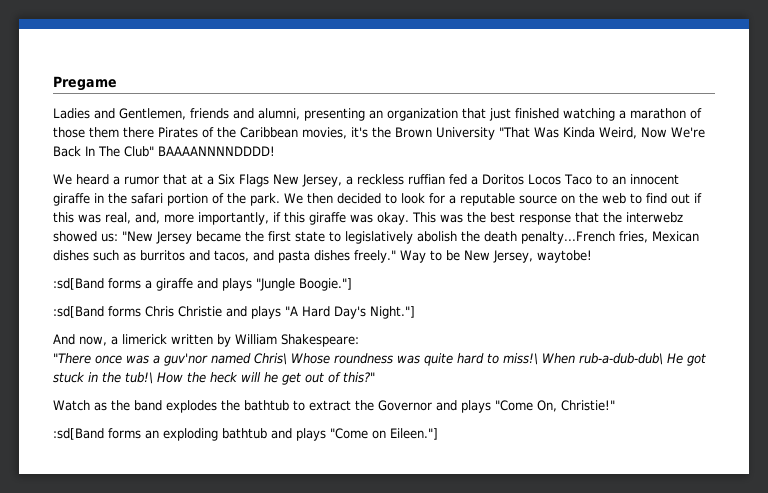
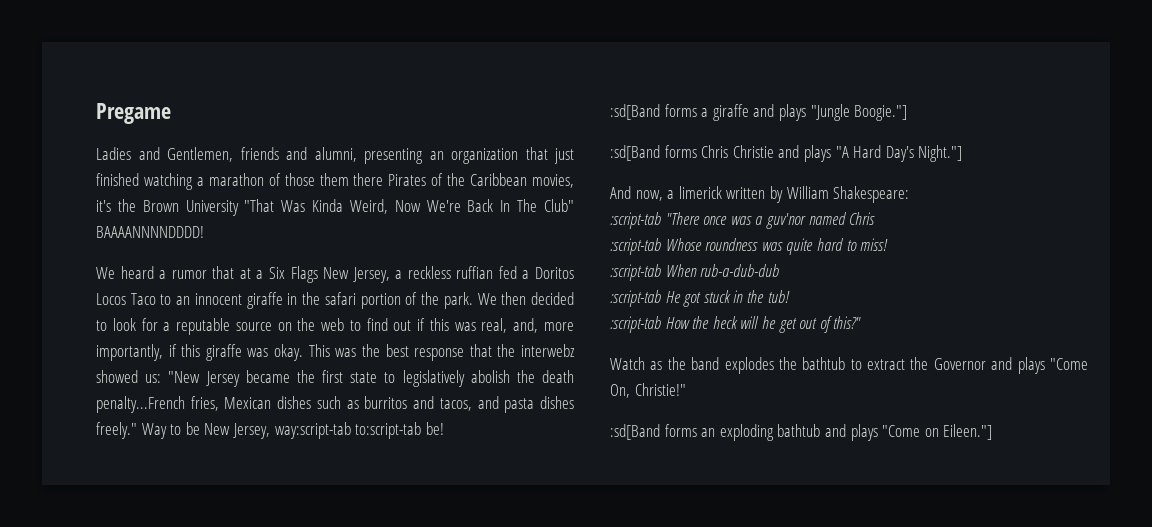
[536,250,592,263] waytobe! -> [274,422,444,439] way:script-tab to:script-tab be!
(359, 340) none -> [610,212,661,229] :script-tab
[254,353,287,365] Chris\ -> [849,212,876,225] [610,238,661,255] Chris // :script-tab
[503,353,663,365] miss!\ When rub-a-dub-dub\ -> [860,238,889,251] [610,264,780,281] [610,290,661,307] miss! // :script-tab When rub-a-dub-dub // :script-tab
[125,372,153,384] tub!\ -> [767,290,790,303] [610,316,661,333] tub! // :script-tab

